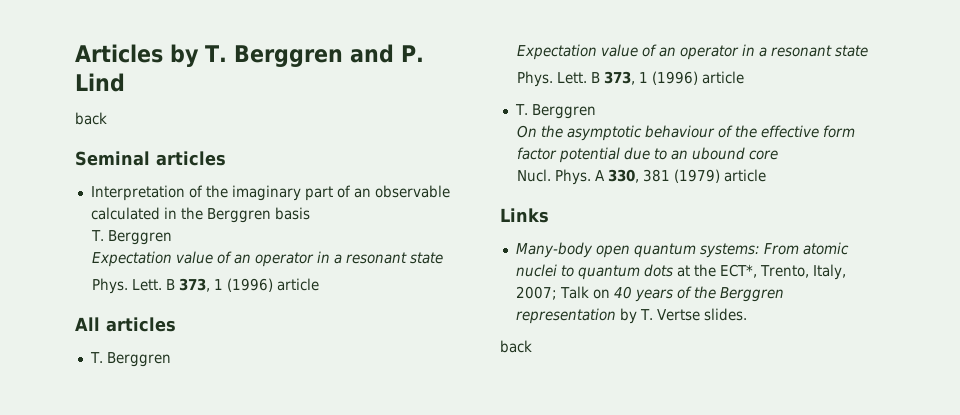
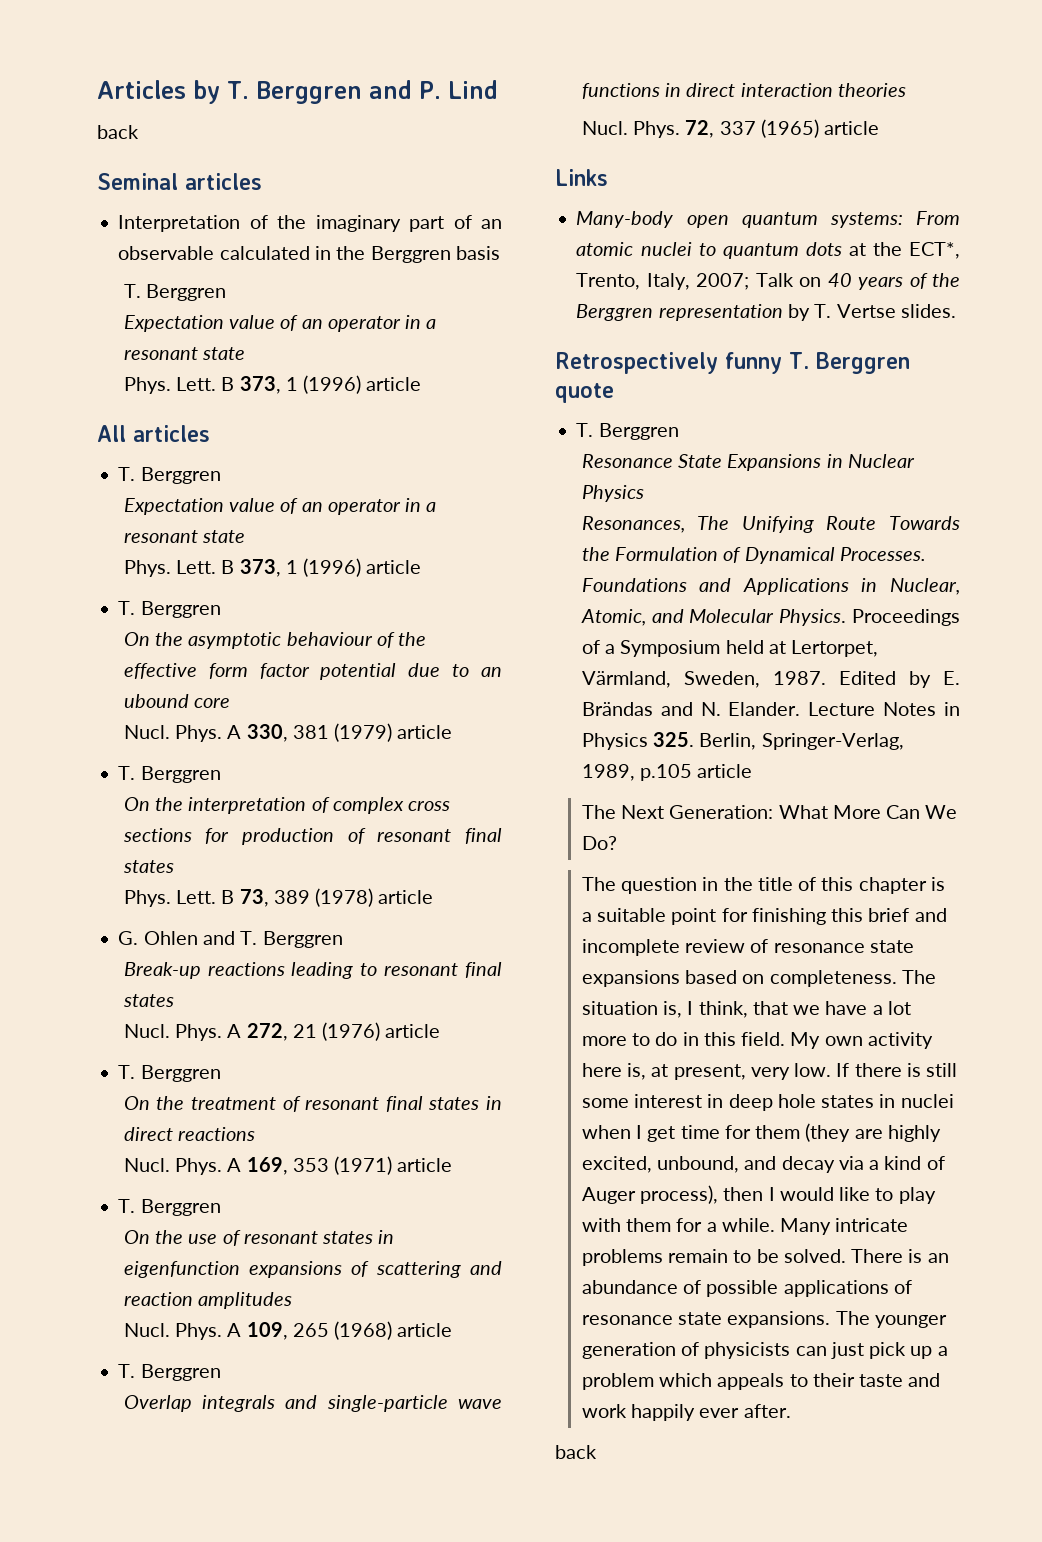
(766, 175) none -> [118,766,221,783] [123,797,451,814] [122,828,502,845] [122,860,174,873] [123,888,434,907] [118,931,343,948] [123,962,502,979] [122,994,174,1007] [123,1022,441,1041] [118,1065,221,1082] [123,1096,502,1112] [123,1127,256,1141] [123,1156,453,1175] [118,1199,221,1216] [123,1230,395,1246] [123,1261,502,1278] [123,1292,293,1309] [123,1321,453,1340] [118,1364,221,1381] [123,1395,502,1412] [581,83,906,99] [581,119,880,138] // T. Berggren // On the interpretation of complex cross sections for production of resonant final states // Phys. Lett. B 73, 389 (1978) article // G. Ohlen and T. Berggren // Break-up reactions leading to resonant final states // Nucl. Phys. A 272, 21 (1976) article // T. Berggren // On the treatment of resonant final states in direct reactions // Nucl. Phys. A 169, 353 (1971) article // T. Berggren // On the use of resonant states in eigenfunction expansions of scattering and reaction amplitudes // Nucl. Phys. A 109, 265 (1968) article // T. Berggren // Overlap integrals and single-particle wave functions in direct interaction theories // Nucl. Phys. 72, 337 (1965) article
(747, 314) none -> [555,352,910,374] [555,383,614,403] [576,423,679,440] [581,454,915,471] [581,485,644,502] [581,516,960,533] [581,547,926,564] [581,578,960,595] [580,609,960,626] [581,640,879,657] [581,671,960,688] [581,702,960,716] [581,732,904,750] [581,764,753,781] [581,805,958,819] [581,836,617,850] [581,877,945,894] [581,908,947,925] [581,939,914,956] [581,970,936,987] [581,1001,911,1018] [581,1032,933,1049] [581,1063,958,1080] [581,1094,954,1111] [581,1123,941,1142] [581,1156,945,1173] [581,1185,936,1204] [581,1218,909,1235] [581,1249,949,1266] [581,1280,912,1297] [581,1311,947,1328] [581,1342,948,1359] [581,1373,941,1390] [581,1404,791,1421] // Retrospectively funny T. Berggren quote // T. Berggren // Resonance State Expansions in Nuclear Physics // Resonances, The Unifying Route Towards the Formulation of Dynamical Processes. Foundations and Applications in Nuclear, Atomic, and Molecular Physics. Proceedings of a Symposium held at Lertorpet, Värmland, Sweden, 1987. Edited by E. Brändas and N. Elander. Lecture Notes in Physics 325. Berlin, Springer-Verlag, 1989, p.105 article // The Next Generation: What More Can We Do? // The question in the title of this chapter is a suitable point for finishing this brief and incomplete review of resonance state expansions based on completeness. The situation is, I think, that we have a lot more to do in this field. My own activity here is, at present, very low. If there is still some interest in deep hole states in nuclei when I get time for them (they are highly excited, unbound, and decay via a kind of Auger process), then I would like to play with them for a while. Many intricate problems remain to be solved. There is an abundance of possible applications of resonance state expansions. The younger generation of physicists can just pick up a problem which appeals to their taste and work happily ever after.

